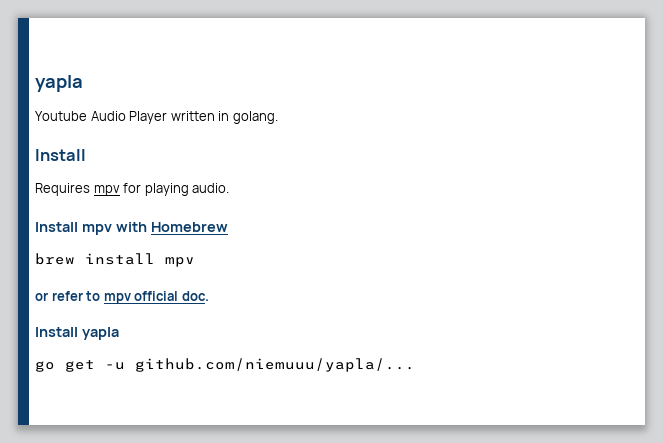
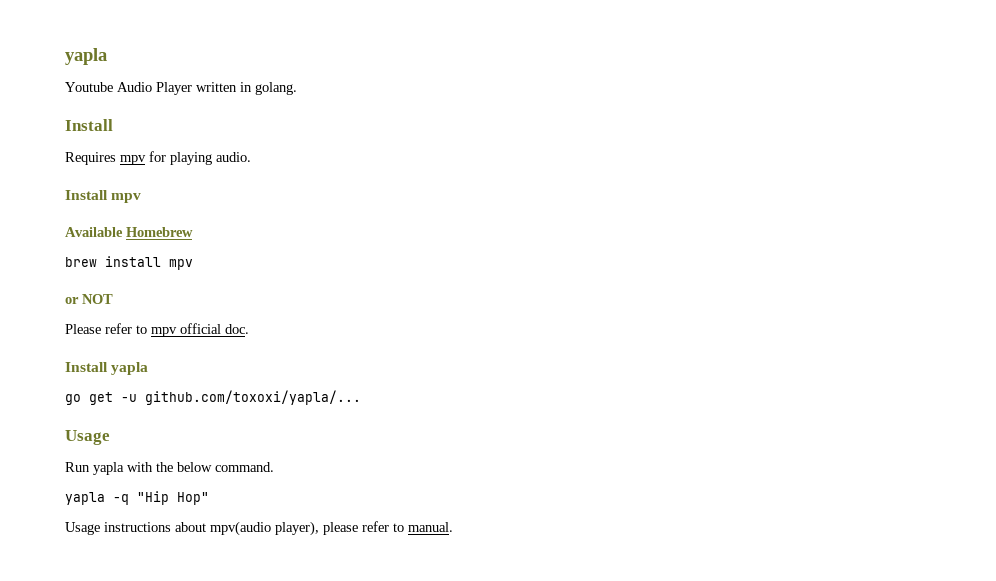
[115,222,147,232] with -> [65,227,123,237] // Available
(48, 296) none -> [82,294,113,304] [65,324,101,334] NOT // Please
[135,358,415,372] github.com/niemuuu/yapla/... -> [145,390,361,405] [65,430,110,445] [65,462,274,475] [65,491,209,505] [65,521,453,536] github.com/toxoxi/yapla/... // Usage // Run yapla with the below command. // yapla -q "Hip Hop" // Usage instructions about mpv(audio player), please refer to manual.

